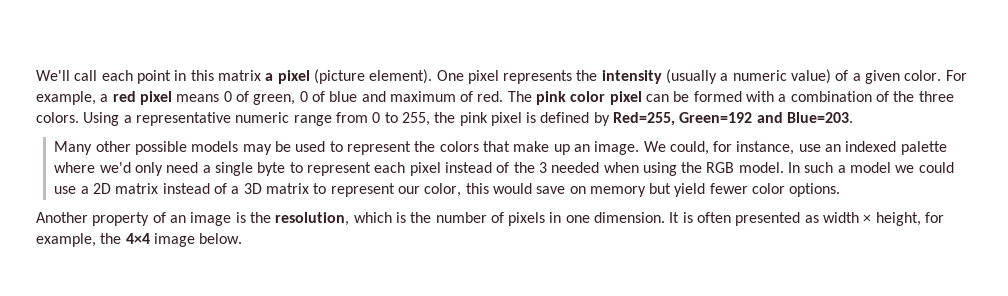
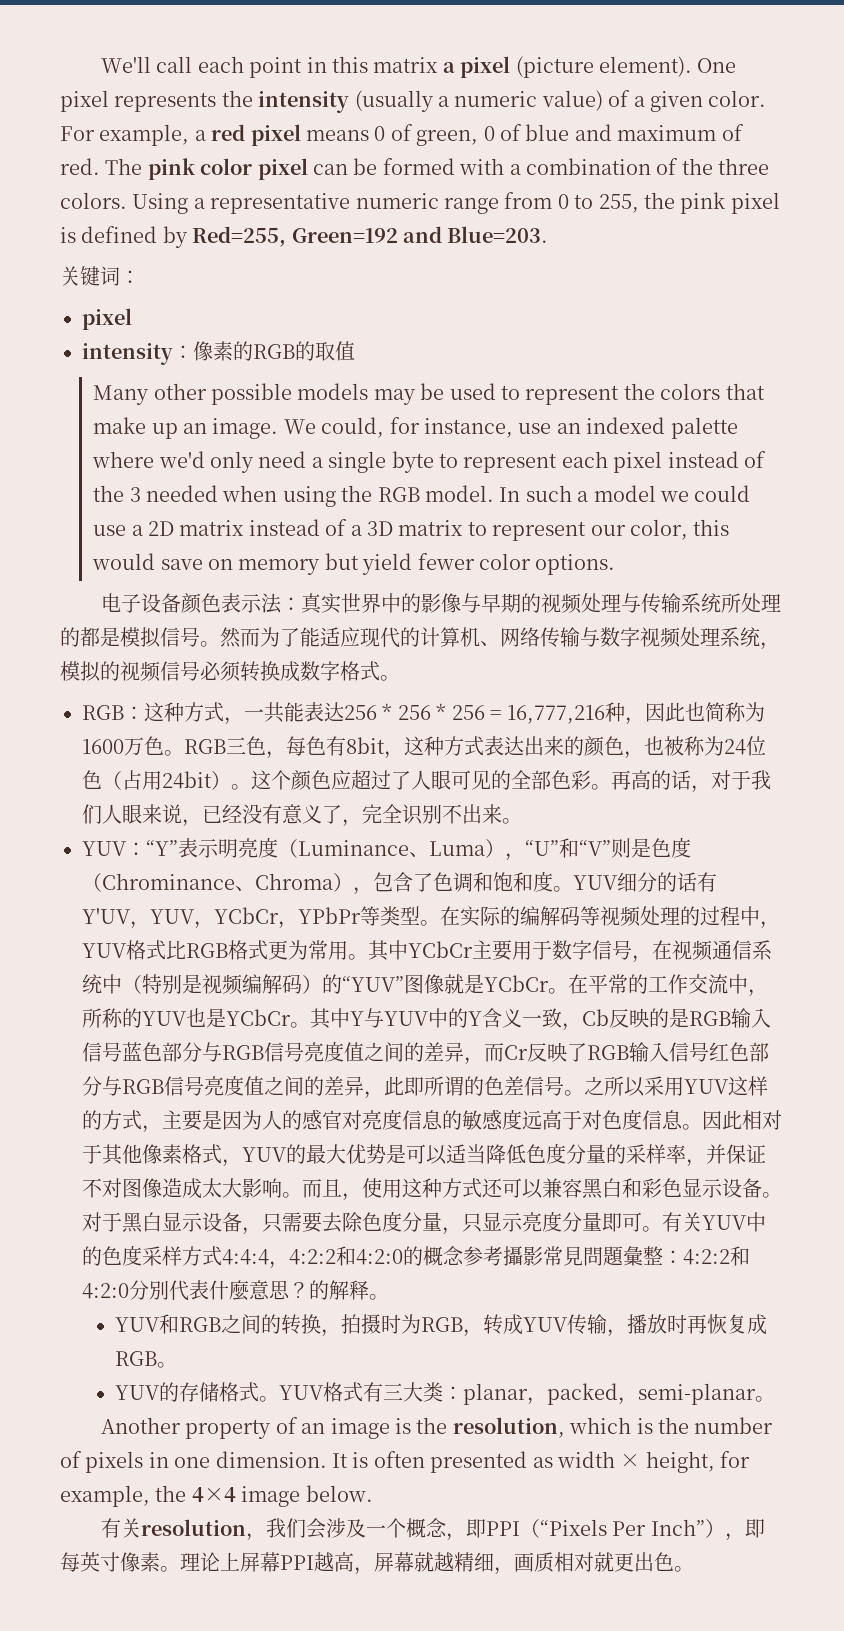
(854, 117) none -> [60,266,140,286] [82,308,132,330] [82,341,355,365] // 关键词： // pixel // intensity：像素的RGB的取值
(841, 190) none -> [101,593,782,614] [60,627,780,650] [60,661,400,682] [82,702,766,725] [82,736,766,759] [82,770,771,793] [82,804,522,827] [82,837,691,861] [82,871,717,895] [82,906,780,929] [82,940,772,963] [82,974,768,997] [82,1008,771,1031] [82,1041,769,1065] [82,1075,768,1099] [82,1109,782,1133] [82,1143,766,1167] [82,1178,782,1201] [82,1211,766,1235] [82,1245,750,1269] [82,1280,389,1301] [115,1314,768,1337] [115,1351,178,1368] [115,1382,776,1405] // 电子设备颜色表示法：真实世界中的影像与早期的视频处理与传输系统所处理的都是模拟信号。然而为了能适应现代的计算机、网络传输与数字视频处理系统，模拟的视频信号必须转换成数字格式。 // RGB：这种方式，一共能表达256 * 256 * 256 = 16,777,216种，因此也简称为1600万色。RGB三色，每色有8bit，这种方式表达出来的颜色，也被称为24位色（占用24bit）。这个颜色应超过了人眼可见的全部色彩。再高的话，对于我们人眼来说，已经没有意义了，完全识别不出来。 // YUV：“Y”表示明亮度（Luminance、Luma），“U”和“V”则是色度（Chrominance、Chroma），包含了色调和饱和度。YUV细分的话有Y'UV，YUV，YCbCr，YPbPr等类型。在实际的编解码等视频处理的过程中，YUV格式比RGB格式更为常用。其中YCbCr主要用于数字信号，在视频通信系统中（特别是视频编解码）的“YUV”图像就是YCbCr。在平常的工作交流中，所称的YUV也是YCbCr。其中Y与YUV中的Y含义一致，Cb反映的是RGB输入信号蓝色部分与RGB信号亮度值之间的差异，而Cr反映了RGB输入信号红色部分与RGB信号亮度值之间的差异，此即所谓的色差信号。之所以采用YUV这样的方式，主要是因为人的感官对亮度信息的敏感度远高于对色度信息。因此相对于其他像素格式，YUV的最大优势是可以适当降低色度分量的采样率，并保证不对图像造成太大影响。而且，使用这种方式还可以兼容黑白和彩色显示设备。对于黑白显示设备，只需要去除色度分量，只显示亮度分量即可。有关YUV中的色度采样方式4:4:4，4:2:2和4:2:0的概念参考攝影常見問題彙整：4:2:2和4:2:0分別代表什麼意思？的解释。 // YUV和RGB之间的转换，拍摄时为RGB，转成YUV传输，播放时再恢复成RGB。 // YUV的存储格式。YUV格式有三大类：planar，packed，semi-planar。
(243, 238) none -> [101,1518,765,1541] [60,1552,694,1575] // 有关resolution，我们会涉及一个概念，即PPI（“Pixels Per Inch”），即每英寸像素。理论上屏幕PPI越高，屏幕就越精细，画质相对就更出色。

